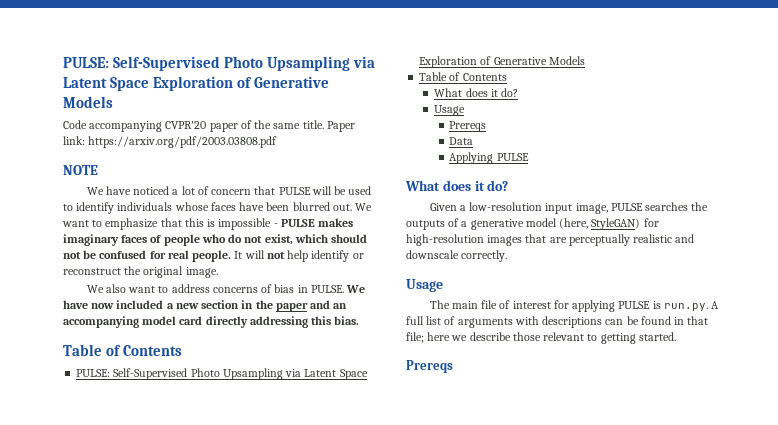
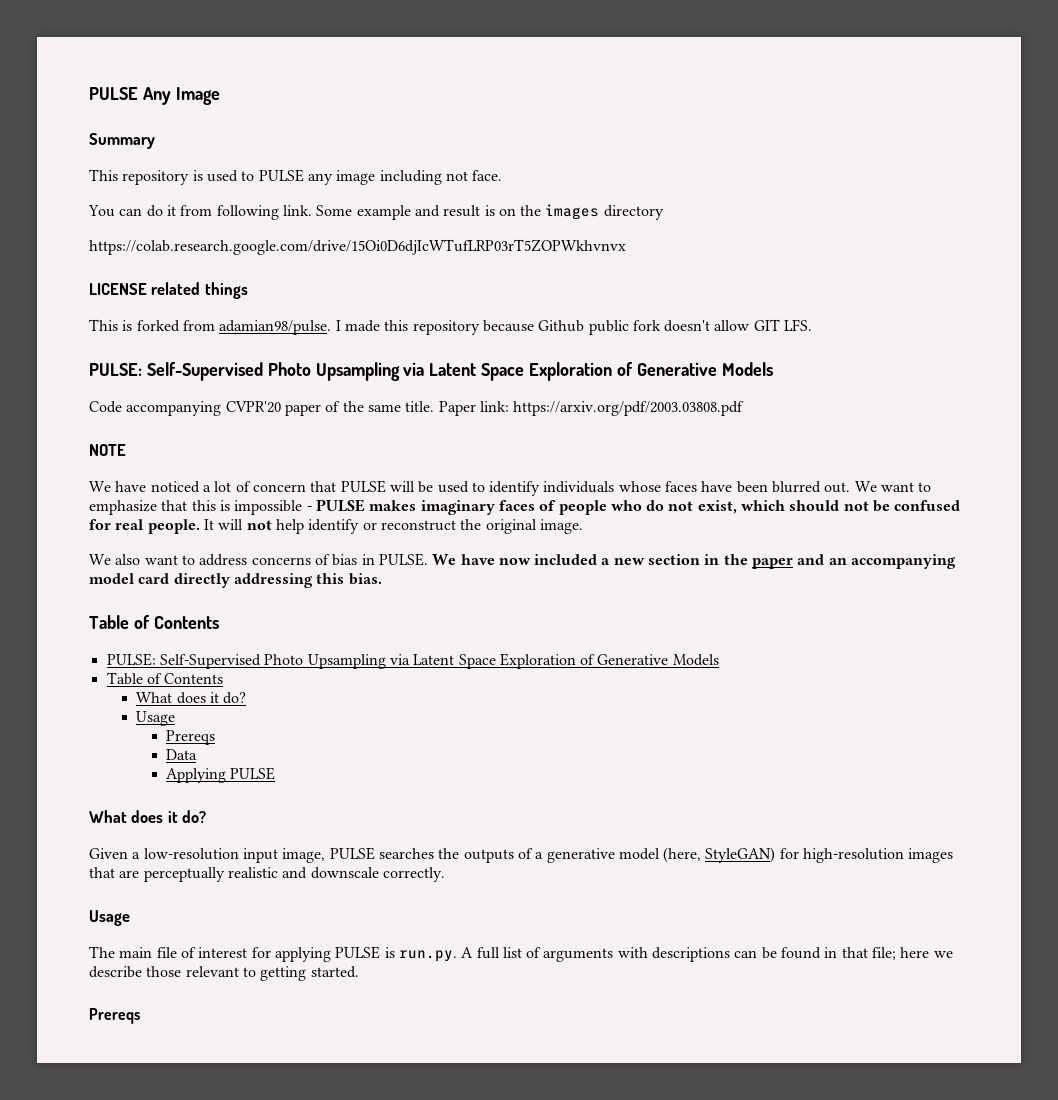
(63, 62) none -> [89,87,220,105] [89,133,155,149] [89,169,503,185] [88,204,664,220] [89,239,626,255] [89,282,248,299] [89,319,813,335] PULSE Any Image // Summary // This repository is used to PULSE any image including not face. // You can do it from following link. Some example and result is on the images directory // https://colab.research.google.com/drive/15Oi0D6djIcWTufLRP03rT5ZOPWkhvnvx // LICENSE related things // This is forked from adamian98/pulse. I made this repository because Github public fork doesn't allow GIT LFS. //

